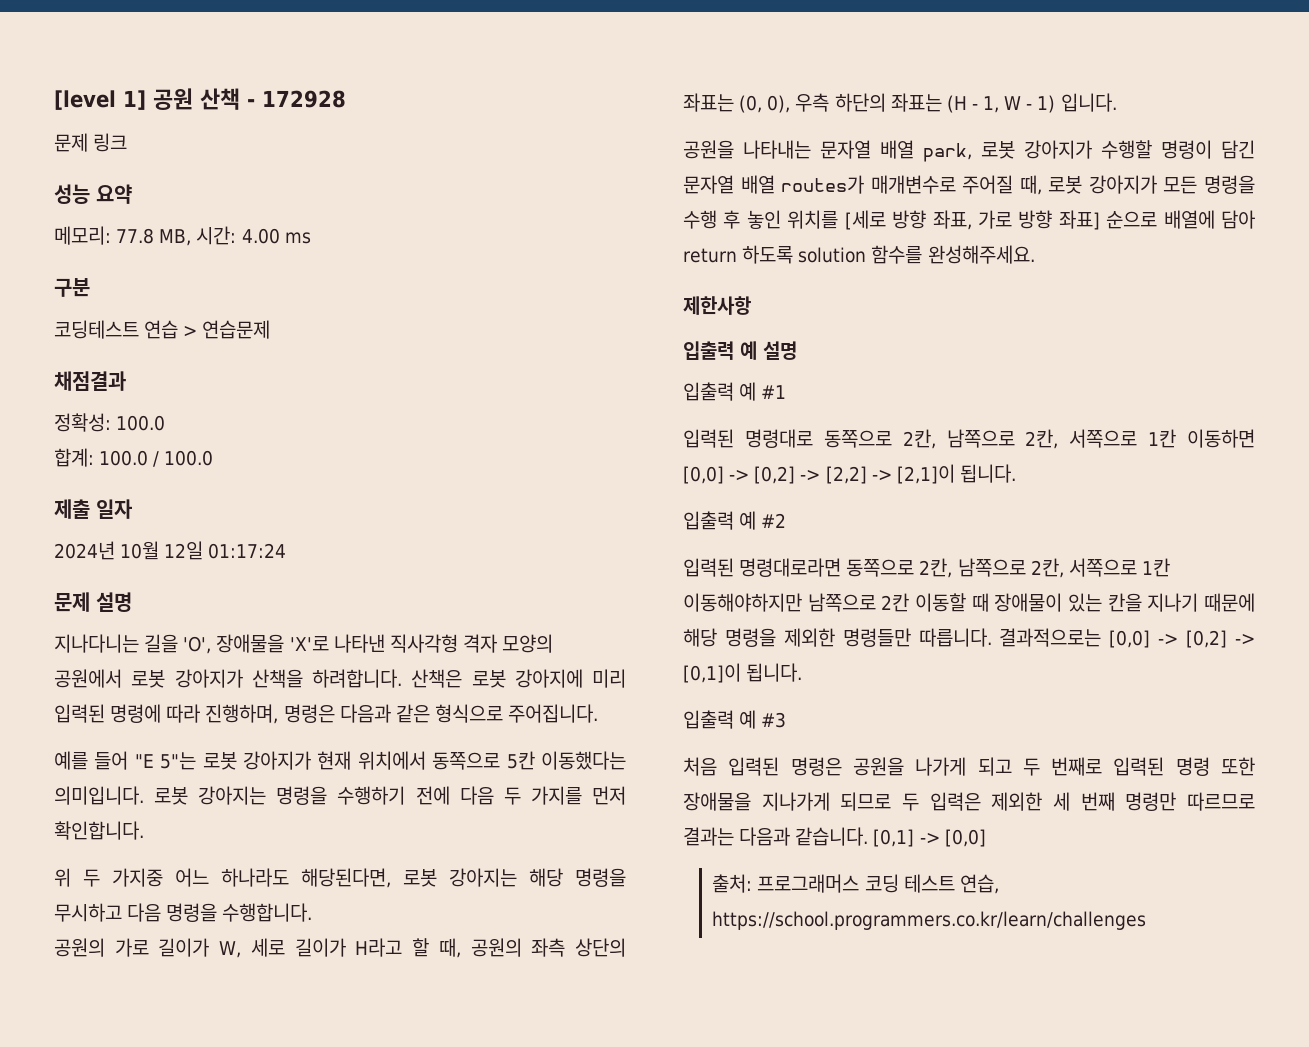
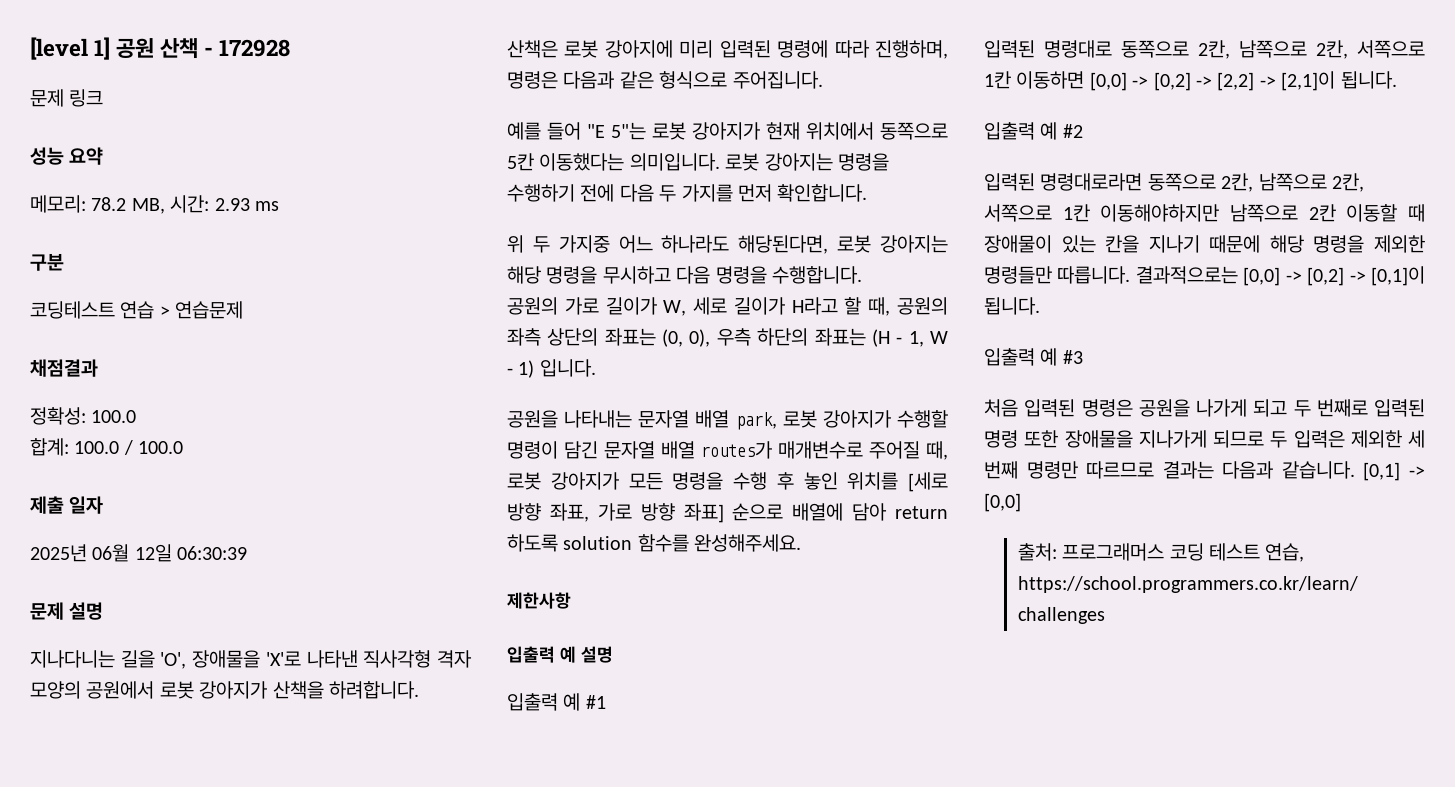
[116,228,155,244] 77.8 -> [91,197,127,211] 78.2
[241,228,280,244] 4.00 -> [214,198,250,211] 2.93
[54,541,287,560] 2024년 10월 12일 01:17:24 -> [30,544,248,562] 2025년 06월 12일 06:30:39

